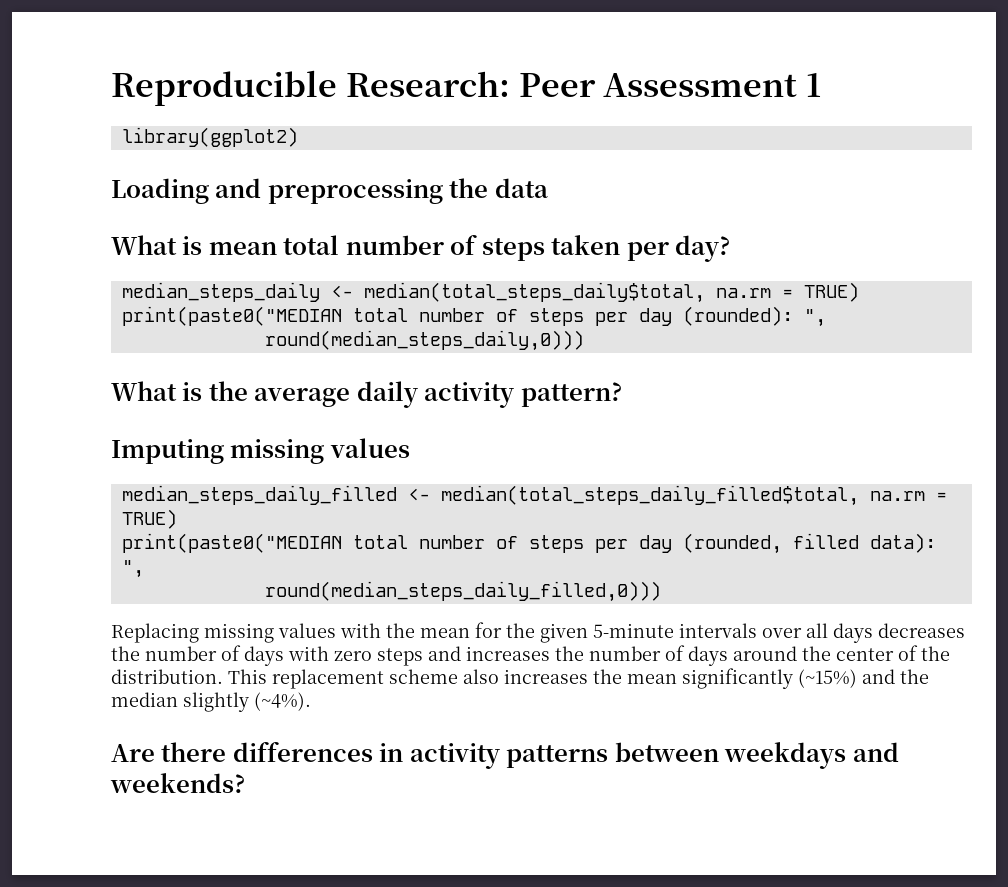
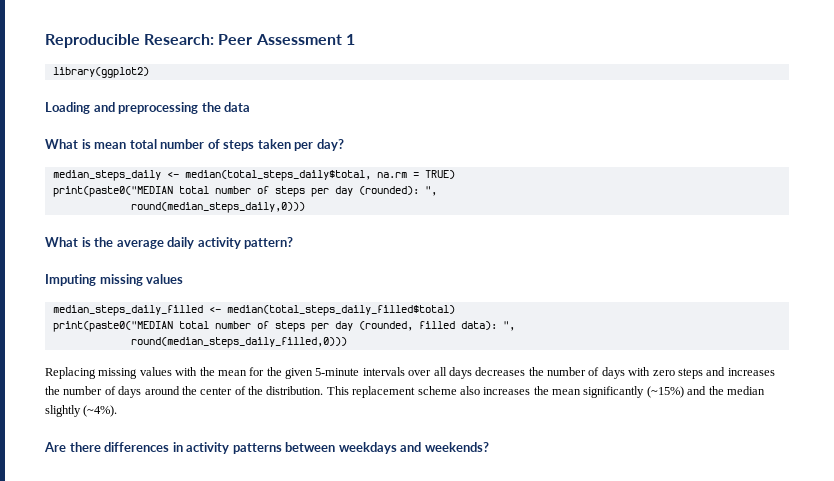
[440,485,947,506] [121,509,177,529] median(total_steps_daily_filled$total, na.rm = TRUE) -> [226,305,455,316] median(total_steps_daily_filled$total)

